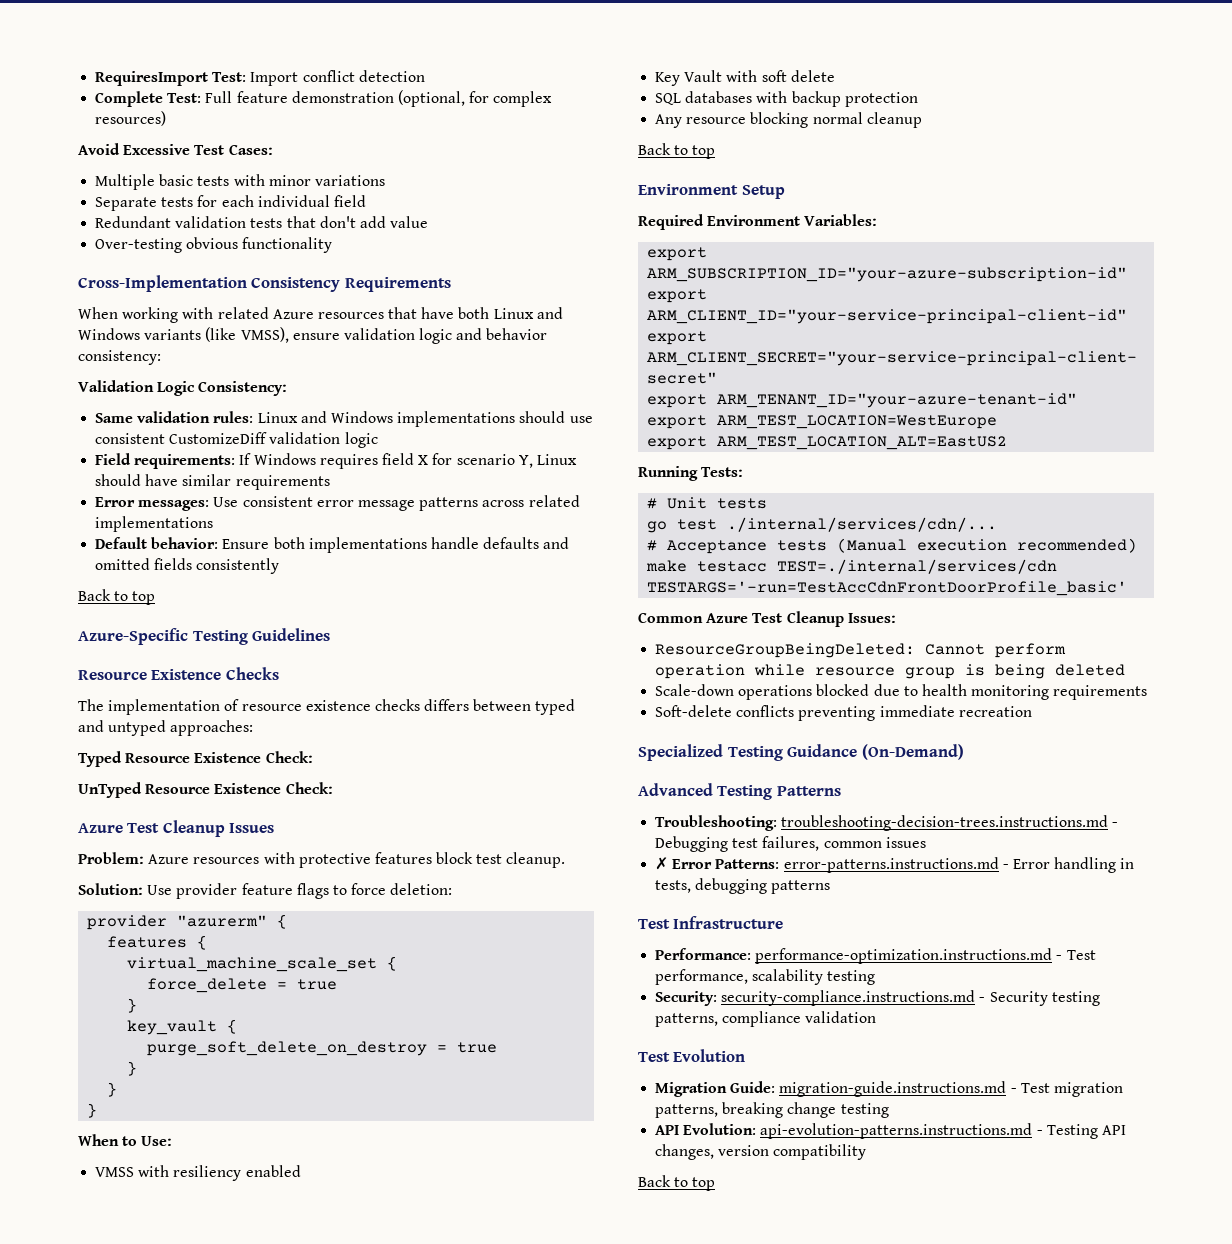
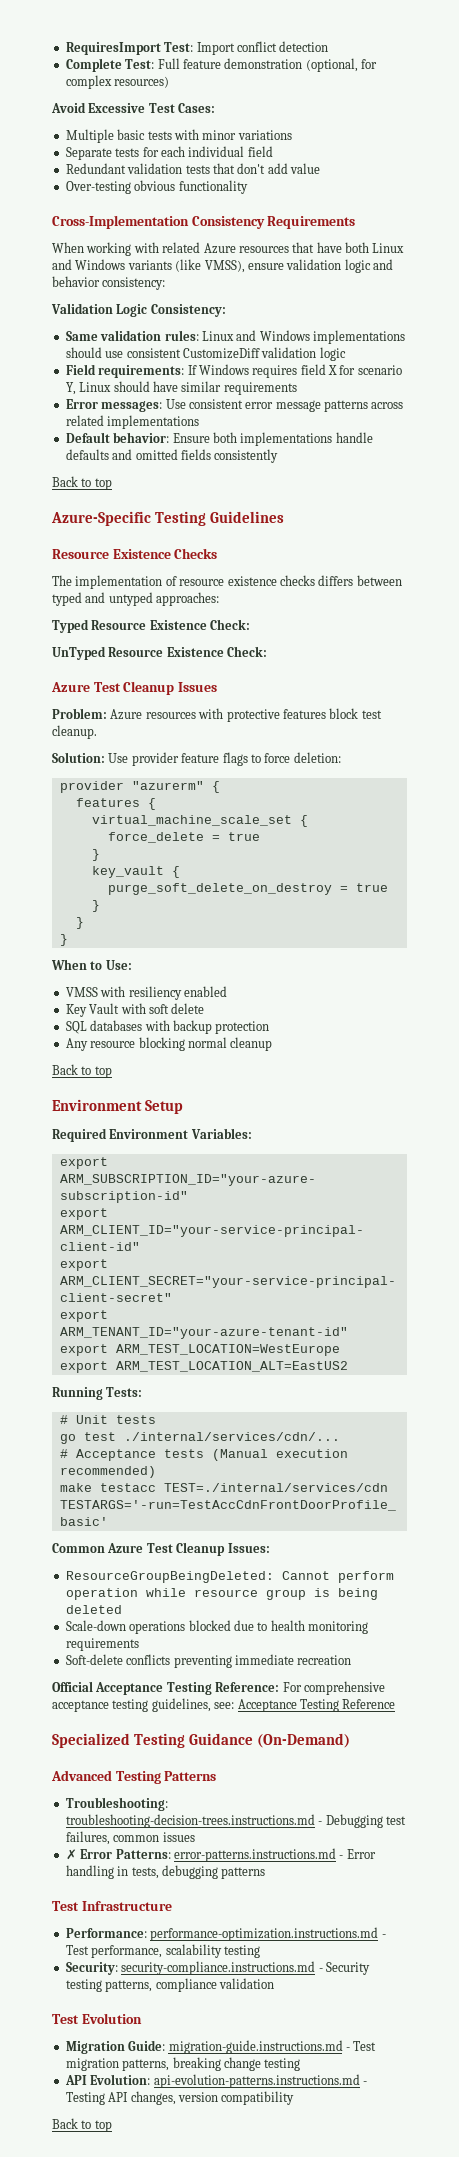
(1032, 711) none -> [52,1681,385,1695] [52,1698,396,1712] // Official Acceptance Testing Reference: For comprehensive acceptance testing guidelines, see: Acceptance Testing Reference

